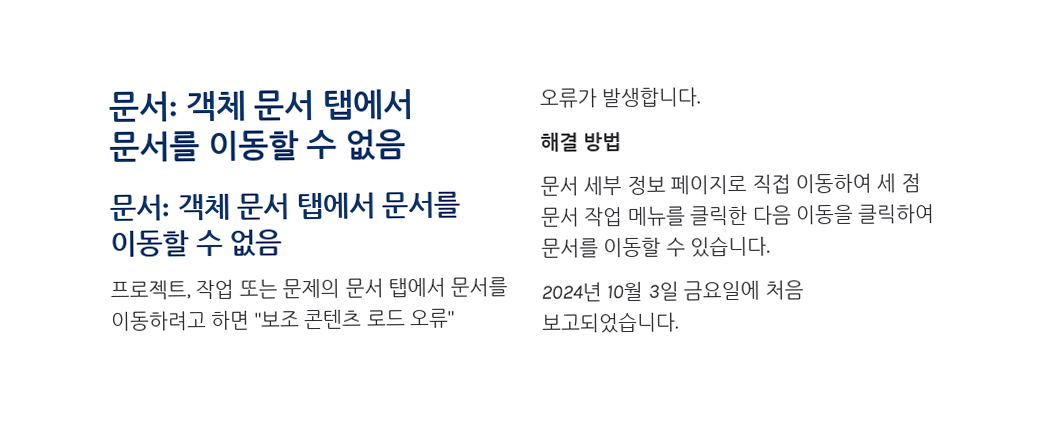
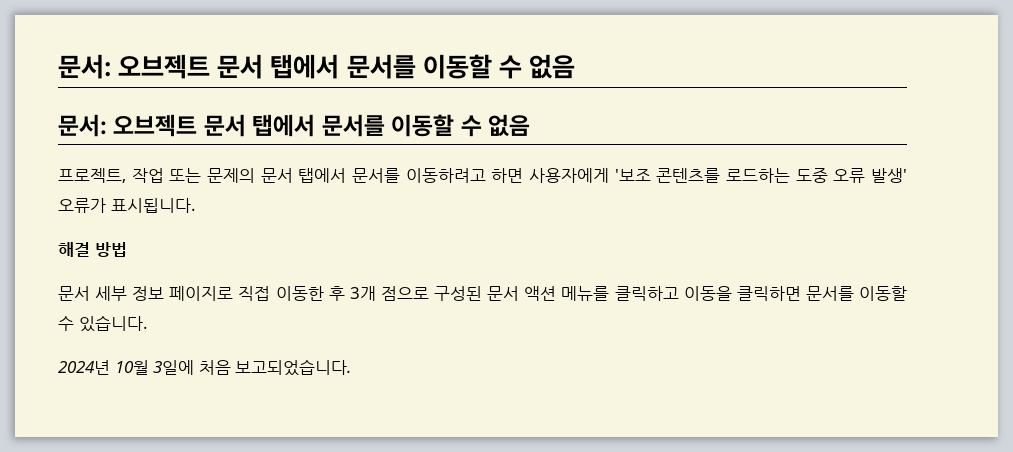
[108,90,247,122] 문서: 객체 -> [58,54,211,79] 문서: 오브젝트
[176,193,231,221] 객체 -> [113,114,198,137] 오브젝트
[253,308,455,330] [539,87,702,108] "보조 콘텐츠 로드 오류" 오류가 발생합니다. -> [529,168,907,183] [58,198,196,213] 사용자에게 '보조 콘텐츠를 로드하는 도중 오류 발생' 오류가 표시됩니다.
[795,173,921,194] [540,204,936,227] 이동하여 세 점 문서 작업 메뉴를 클릭한 다음 이동을 클릭하여 -> [275,286,801,301] 이동한 후 3개 점으로 구성된 문서 액션 메뉴를 클릭하고 이동을 클릭하면
[647,280,761,301] 3일 금요일에 -> [153,360,195,375] 3일에

